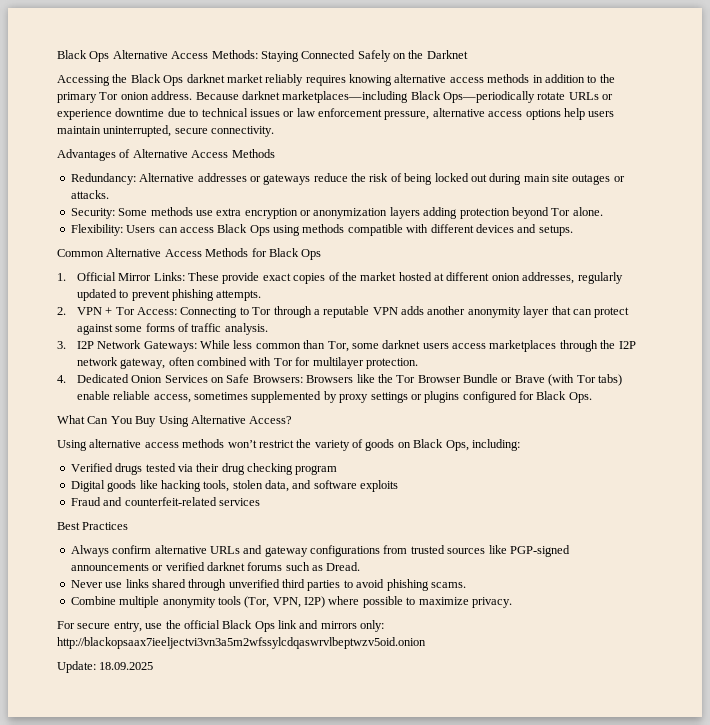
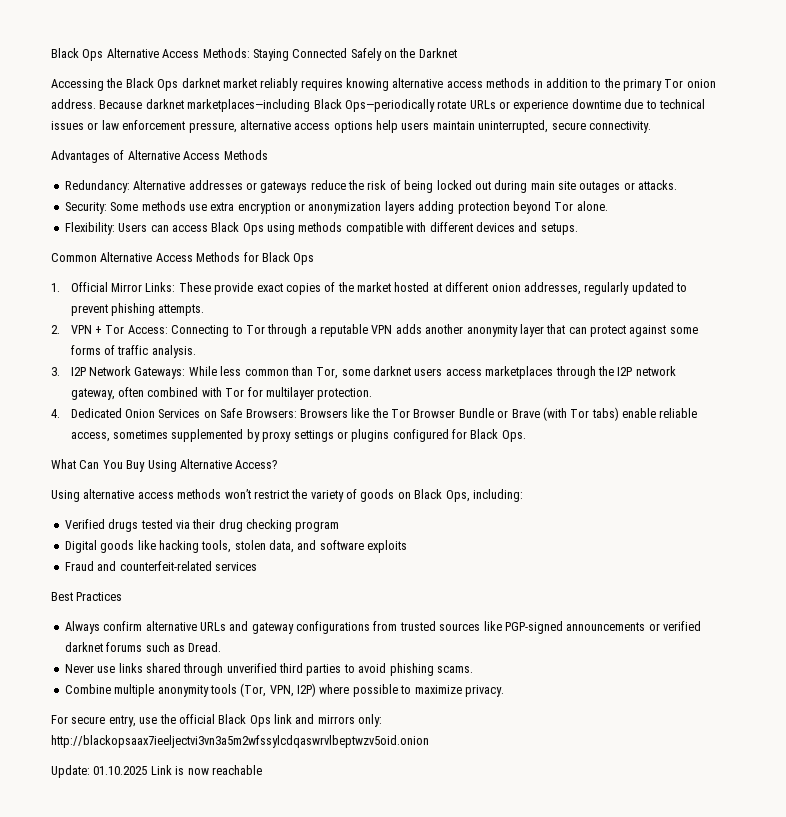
[99,662,154,670] 18.09.2025 -> [93,765,262,775] 01.10.2025 Link is now reachable

